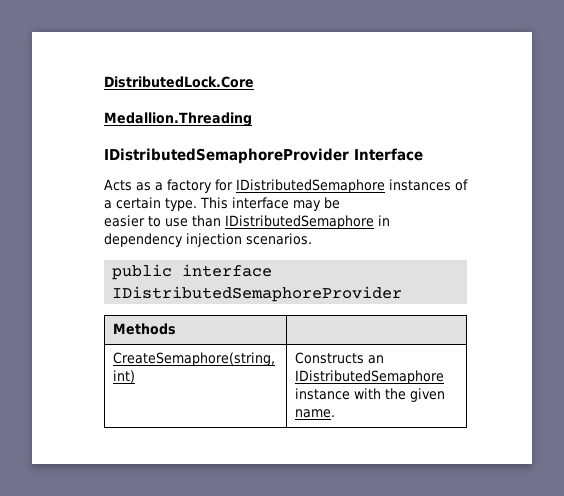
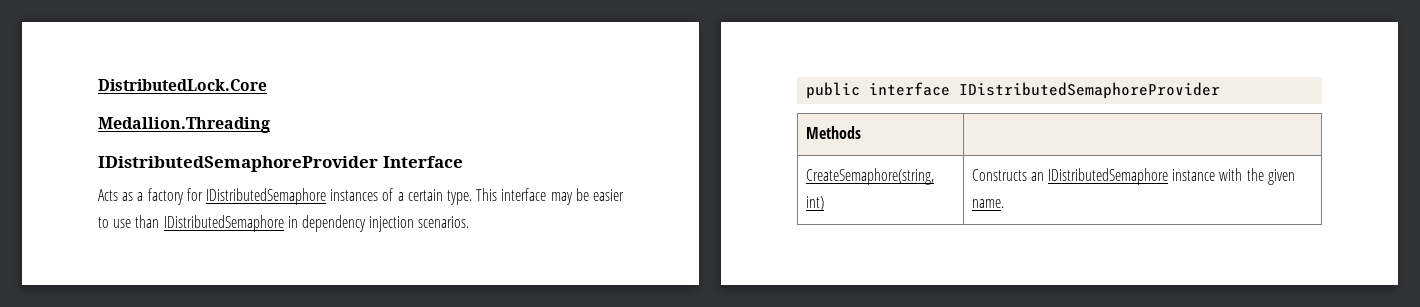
(340, 203) // -> (589, 194) none

